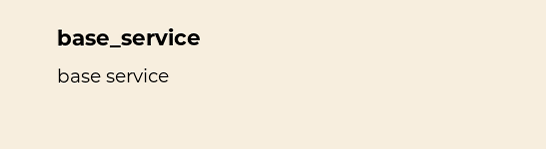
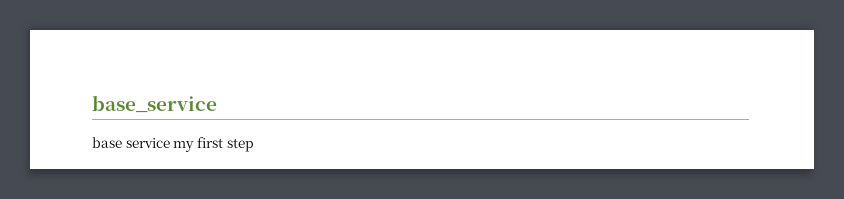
(170, 75) none -> [173,137,254,152] my first step

